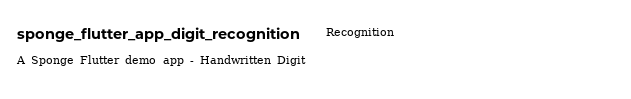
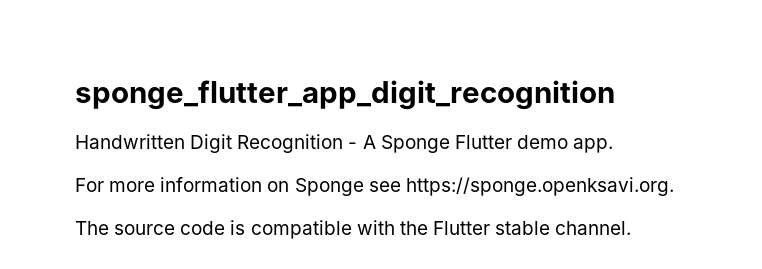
[16,55,306,66] [326,28,394,38] A Sponge Flutter demo app - Handwritten Digit Recognition -> [75,134,614,153] [75,177,674,196] [75,220,632,239] Handwritten Digit Recognition - A Sponge Flutter demo app. // For more information on Sponge see https://sponge.openksavi.org. // The source code is compatible with the Flutter stable channel.

